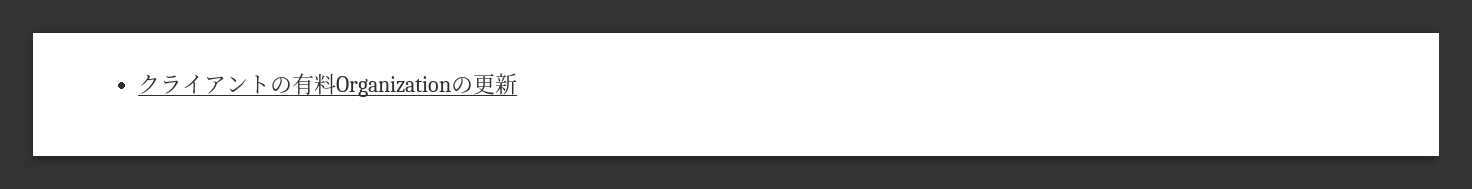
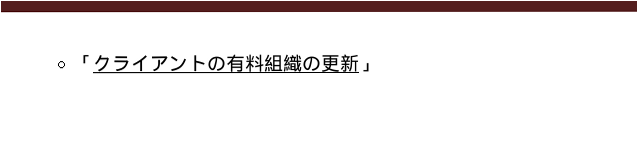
(138, 84) none -> [73,54,94,71] 「
[336,73,518,97] Organizationの更新 -> [263,53,379,73] 組織の更新」

